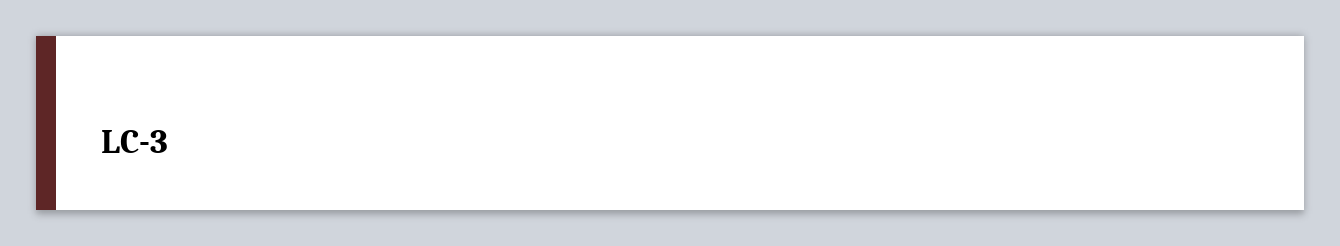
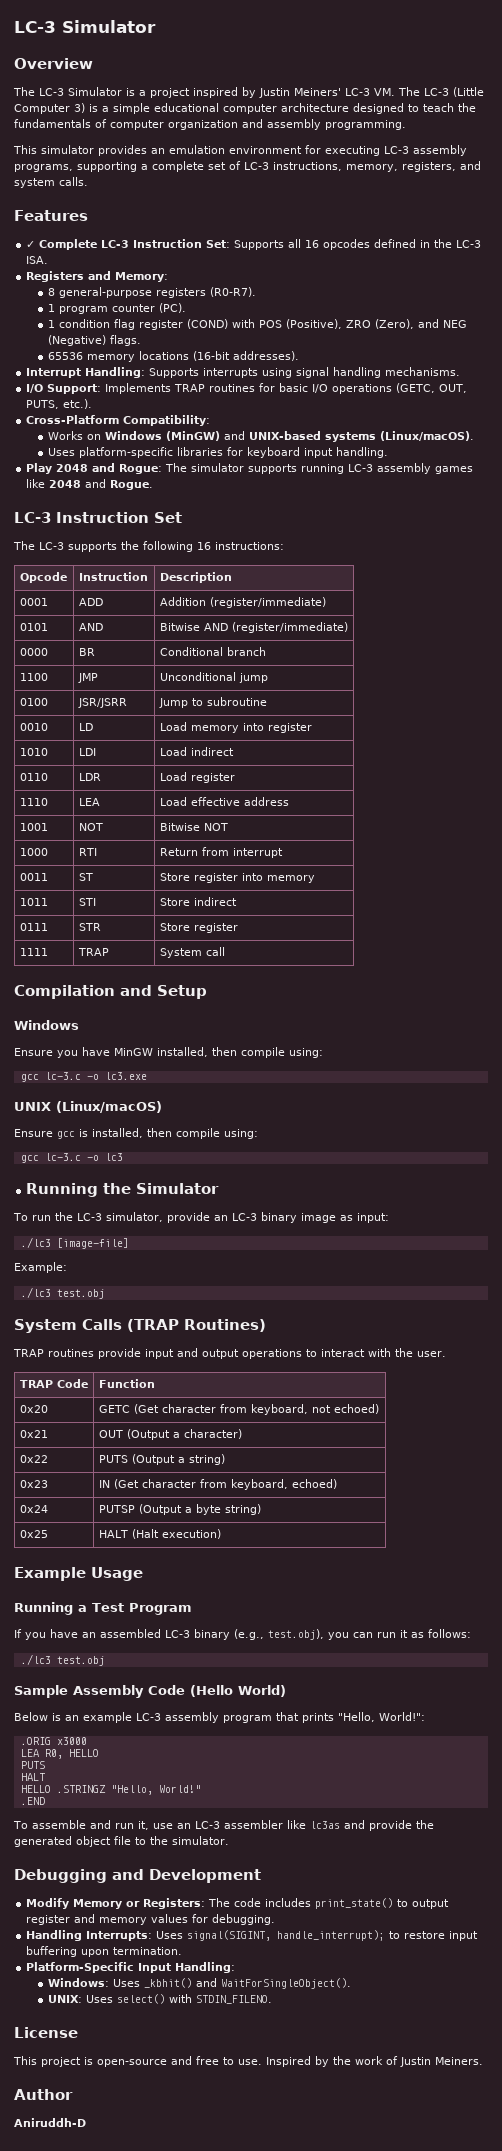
[101,130,168,153] LC-3 -> [14,20,156,33] [14,58,93,69] [13,87,484,98] [14,103,476,114] [14,119,406,130] [13,145,467,156] [14,161,481,172] [14,177,88,188] [14,210,88,221] [26,239,482,250] [26,256,49,264] [26,271,169,282] [47,287,256,298] [47,303,186,314] [47,319,467,330] [47,335,141,346] [47,351,299,362] [26,367,461,378] [26,383,468,394] [26,399,93,409] [26,415,211,426] [47,431,474,442] [47,447,388,458] [26,463,474,474] [26,479,154,490] [14,512,182,523] [13,541,284,552] [19,572,67,583] [78,572,148,581] [159,572,232,583] [19,598,48,606] [78,598,103,606] [159,597,326,608] [19,623,48,631] [78,623,103,631] [159,622,348,633] [19,648,48,656] [78,648,95,656] [159,647,266,656] [19,673,48,681] [77,673,98,683] [159,672,268,683] [19,698,48,706] [77,698,127,708] [158,697,267,708] [19,723,48,731] [78,723,93,731] [159,722,312,733] [19,748,48,756] [78,748,96,756] [159,747,234,756] [19,773,48,781] [78,773,101,781] [159,772,235,783] [19,798,48,806] [78,798,100,806] [159,797,289,806] [19,823,48,831] [78,823,103,831] [159,823,228,831] [19,848,48,856] [78,848,97,856] [159,847,283,858] [19,873,48,881] [78,873,93,881] [159,873,315,883] [19,898,48,906] [78,898,96,906] [159,897,237,906] [19,923,48,931] [78,923,101,931] [159,923,238,933] [19,948,48,956] [77,948,109,956] [159,947,225,958] [14,985,207,999] [14,1020,79,1030] [14,1047,323,1058] [20,1072,147,1082] [14,1101,162,1113] [14,1128,258,1139] [20,1153,123,1163] [26,1183,220,1197] [13,1212,389,1223] [20,1237,129,1249] [14,1262,67,1273] [20,1287,105,1299] [14,1319,266,1333] [13,1348,446,1359] [19,1379,88,1388] [98,1379,155,1388] [19,1405,48,1413] [98,1404,379,1415] [19,1430,48,1438] [98,1429,242,1440] [19,1455,48,1463] [98,1454,225,1465] [19,1480,48,1488] [98,1479,337,1490] [19,1505,48,1513] [98,1504,261,1515] [19,1530,48,1538] [98,1529,221,1539] [14,1567,143,1581] [14,1602,192,1615] [14,1629,471,1640] [20,1654,105,1666] [14,1685,286,1698] [14,1712,425,1723] [20,1737,87,1745] [20,1749,99,1759] [20,1761,45,1769] [20,1773,45,1781] [20,1785,201,1795] [20,1797,45,1805] [13,1820,434,1831] [14,1836,229,1847] [14,1869,261,1883] [26,1898,450,1909] [26,1914,276,1925] [26,1930,479,1941] [26,1946,183,1957] [26,1962,236,1973] [47,1978,351,1989] [47,1994,272,2004] [14,2027,78,2038] [13,2056,483,2067] [14,2089,73,2100] [14,2118,86,2127] LC-3 Simulator // Overview // The LC-3 Simulator is a project inspired by Justin Meiners' LC-3 VM. The LC-3 (Little Computer 3) is a simple educational computer architecture designed to teach the fundamentals of computer organization and assembly programming. // This simulator provides an emulation environment for executing LC-3 assembly programs, supporting a complete set of LC-3 instructions, memory, registers, and system calls. // Features // ✓ Complete LC-3 Instruction Set: Supports all 16 opcodes defined in the LC-3 ISA. // Registers and Memory: // 8 general-purpose registers (R0-R7). // 1 program counter (PC). // 1 condition flag register (COND) with POS (Positive), ZRO (Zero), and NEG (Negative) flags. // 65536 memory locations (16-bit addresses). // Interrupt Handling: Supports interrupts using signal handling mechanisms. // I/O Support: Implements TRAP routines for basic I/O operations (GETC, OUT, PUTS, etc.). // Cross-Platform Compatibility: // Works on Windows (MinGW) and UNIX-based systems (Linux/macOS). // Uses platform-specific libraries for keyboard input handling. // Play 2048 and Rogue: The simulator supports running LC-3 assembly games like 2048 and Rogue. // LC-3 Instruction Set // The LC-3 supports the following 16 instructions: // Opcode | Instruction | Description // 0001 | ADD | Addition (register/immediate) // 0101 | AND | Bitwise AND (register/immediate) // 0000 | BR | Conditional branch // 1100 | JMP | Unconditional jump // 0100 | JSR/JSRR | Jump to subroutine // 0010 | LD | Load memory into register // 1010 | LDI | Load indirect // 0110 | LDR | Load register // 1110 | LEA | Load effective address // 1001 | NOT | Bitwise NOT // 1000 | RTI | Return from interrupt // 0011 | ST | Store register into memory // 1011 | STI | Store indirect // 0111 | STR | Store register // 1111 | TRAP | System call // Compilation and Setup // Windows // Ensure you have MinGW installed, then compile using: // gcc lc-3.c -o lc3.exe // UNIX (Linux/macOS) // Ensure gcc is installed, then compile using: // gcc lc-3.c -o lc3 // Running the Simulator // To run the LC-3 simulator, provide an LC-3 binary image as input: // ./lc3 [image-file] // Example: // ./lc3 test.obj // System Calls (TRAP Routines) // TRAP routines provide input and output operations to interact with the user. // TRAP Code | Function // 0x20 | GETC (Get character from keyboard, not echoed) // 0x21 | OUT (Output a character) // 0x22 | PUTS (Output a string) // 0x23 | IN (Get character from keyboard, echoed) // 0x24 | PUTSP (Output a byte string) // 0x25 | HALT (Halt execution) // Example Usage // Running a Test Program // If you have an assembled LC-3 binary (e.g., test.obj), you can run it as follows: // ./lc3 test.obj // Sample Assembly Code (Hello World) // Below is an example LC-3 assembly program that prints "Hello, World!": // .ORIG x3000 // LEA R0, HELLO // PUTS // HALT // HELLO .STRINGZ "Hello, World!" // .END // To assemble and run it, use an LC-3 assembler like lc3as and provide the generated object file to the simulator. // Debugging and Development // Modify Memory or Registers: The code includes print_state() to output register and memory values for debugging. // Handling Interrupts: Uses signal(SIGINT, handle_interrupt); to restore input buffering upon termination. // Platform-Specific Input Handling: // Windows: Uses _kbhit() and WaitForSingleObject(). // UNIX: Uses select() with STDIN_FILENO. // License // This project is open-source and free to use. Inspired by the work of Justin Meiners. // Author // Aniruddh-D

